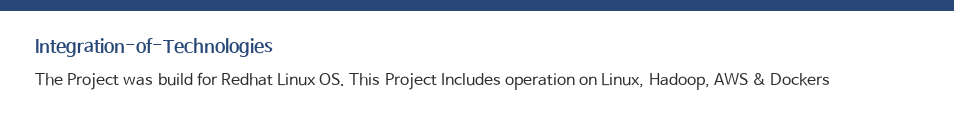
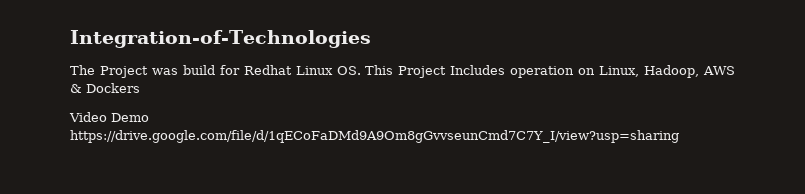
(831, 79) none -> [69,112,149,122] [70,130,679,143] // Video Demo https://drive.google.com/file/d/1qECoFaDMd9A9Om8gGvvseunCmd7C7Y_I/view?usp=sharing

